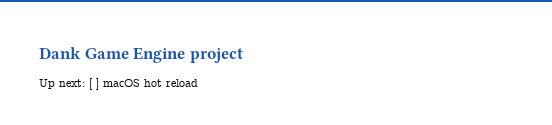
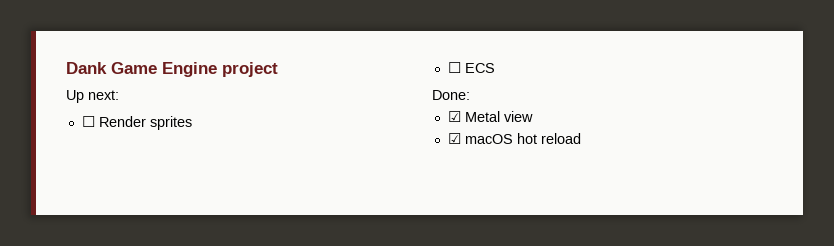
[89,78,99,90] [ ] -> [81,116,192,130] [447,62,495,73] [432,90,470,100] [447,111,533,122] [447,133,461,144] // ☐ Render sprites // ☐ ECS // Done: // ☑ Metal view // ☑

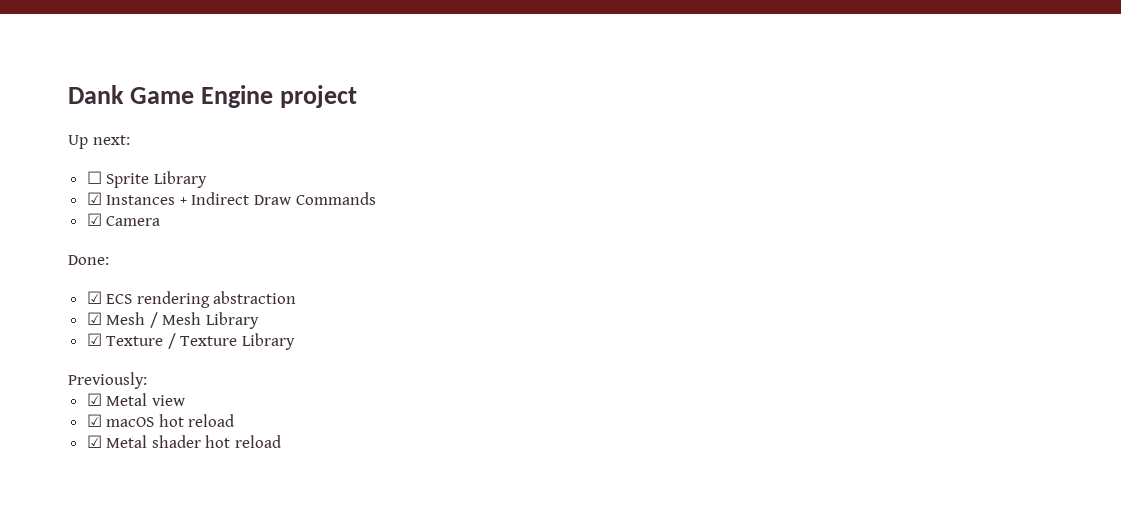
[98,116,192,130] [447,62,495,73] [432,90,470,100] Render sprites // ☐ ECS // Done: -> [106,171,207,188] [86,192,376,205] [86,213,161,226] [68,255,109,265] [86,291,297,308] [86,312,260,329] [86,333,296,350] [68,372,147,389] Sprite Library // ☑ Instances + Indirect Draw Commands // ☑ Camera // Done: // ☑ ECS rendering abstraction // ☑ Mesh / Mesh Library // ☑ Texture / Texture Library // Previously:
(581, 138) none -> [86,435,282,448] // ☑ Metal shader hot reload

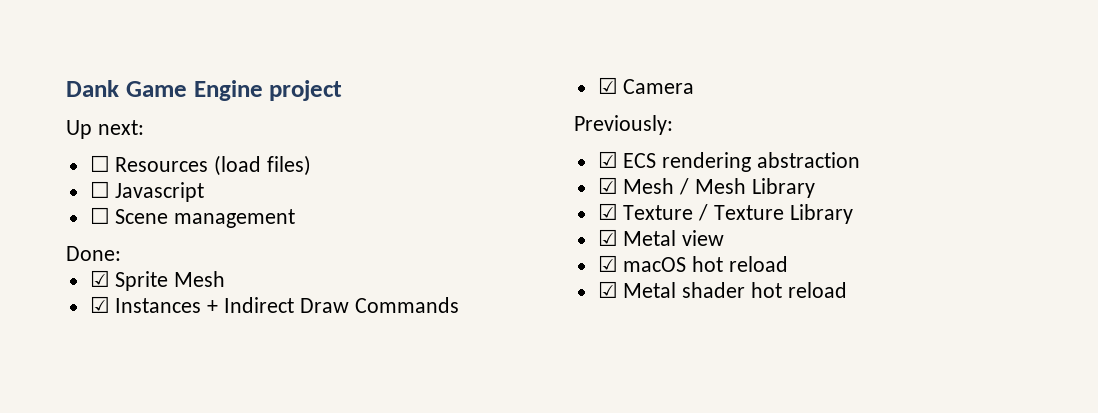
[106,171,207,188] Sprite Library -> [115,155,312,176] [89,181,205,202] [89,207,296,228] [66,246,121,261] [89,270,226,291] Resources (load files) // ☐ Javascript // ☐ Scene management // Done: // ☑ Sprite Mesh
[68,255,109,265] Done: -> [574,115,673,135] Previously:
[68,372,147,389] // Previously: -> (853, 214) none

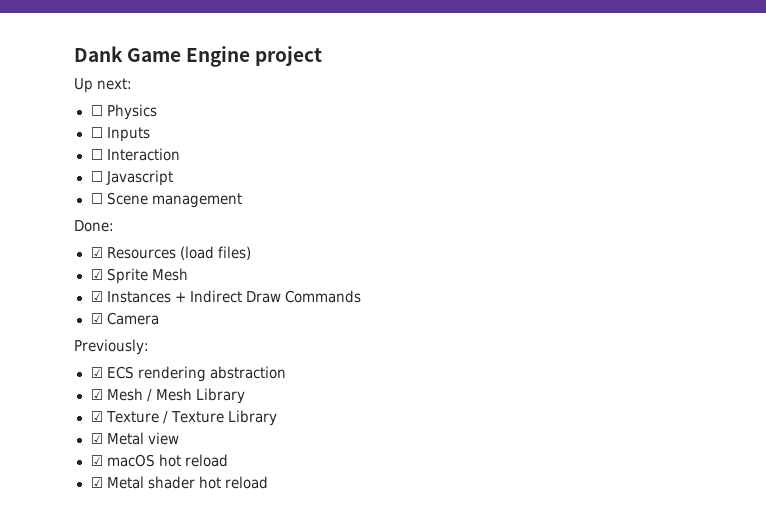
[115,155,312,176] Resources (load files) -> [106,104,157,120] [90,127,150,142] [90,148,180,161] Physics // ☐ Inputs // ☐ Interaction
(121, 253) none -> [90,246,251,260] // ☑ Resources (load files)

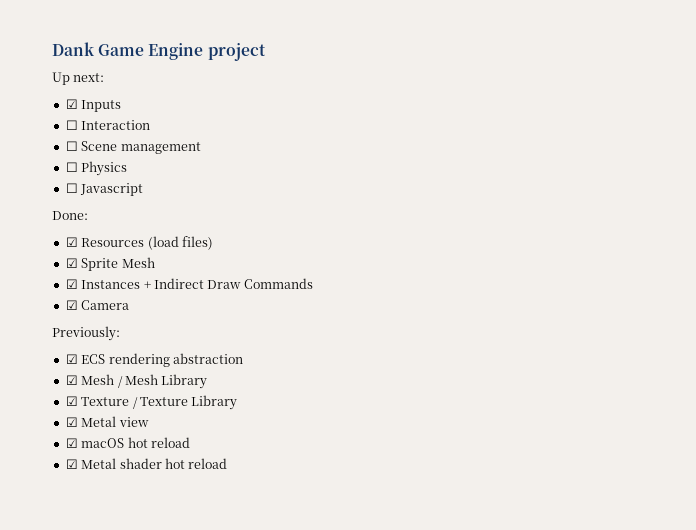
[90,104,157,120] [90,127,103,138] ☐ Physics // ☐ -> [65,99,78,109] ☑
[105,170,173,186] [90,192,242,208] Javascript // ☐ Scene management -> [81,141,201,154] [65,161,128,176] [65,183,144,196] Scene management // ☐ Physics // ☐ Javascript

